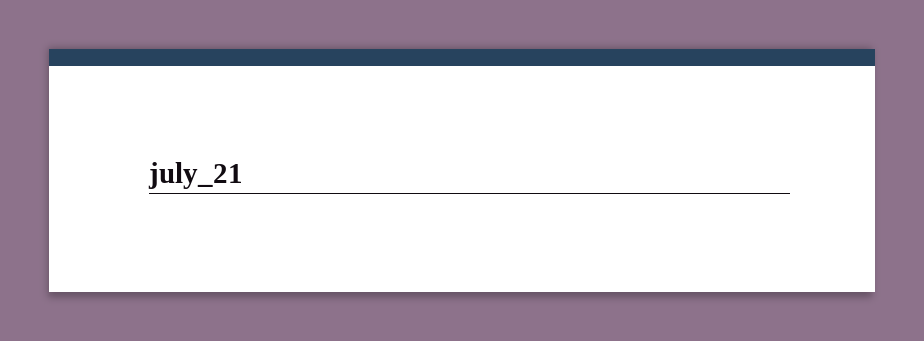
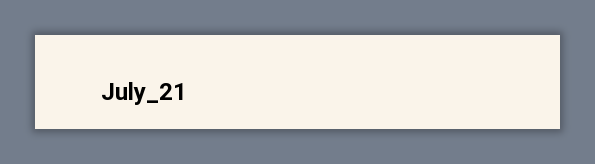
[148,162,243,189] july_21 -> [101,82,187,105] July_21

